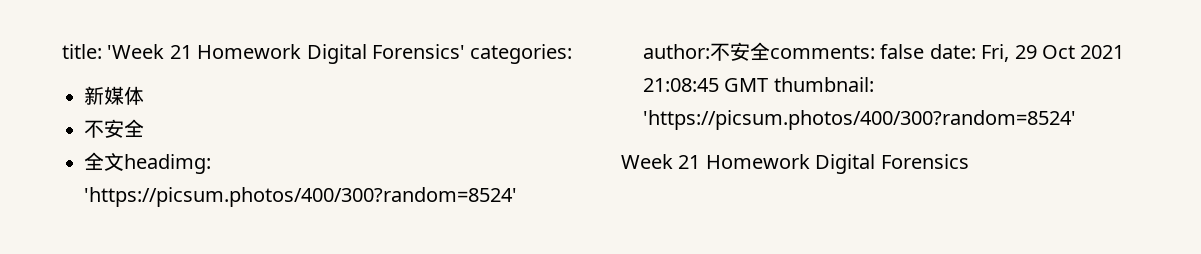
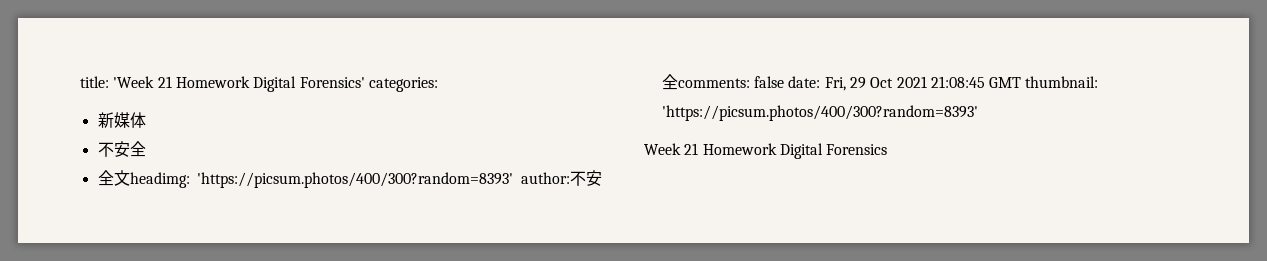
[84,187,517,207] 'https://picsum.photos/400/300?random=8524' -> [197,172,514,188] 'https://picsum.photos/400/300?random=8393'
[643,110,1076,130] 'https://picsum.photos/400/300?random=8524' -> [661,105,978,121] 'https://picsum.photos/400/300?random=8393'

